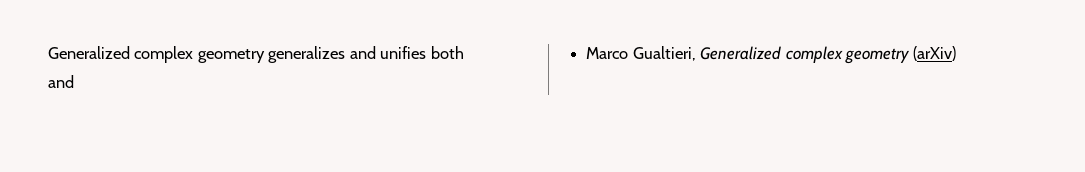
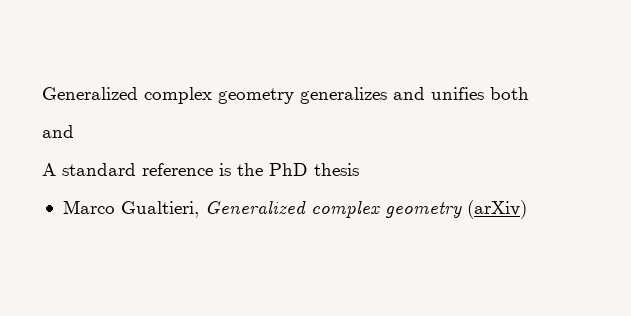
(74, 81) none -> [42,163,359,176] // A standard reference is the PhD thesis

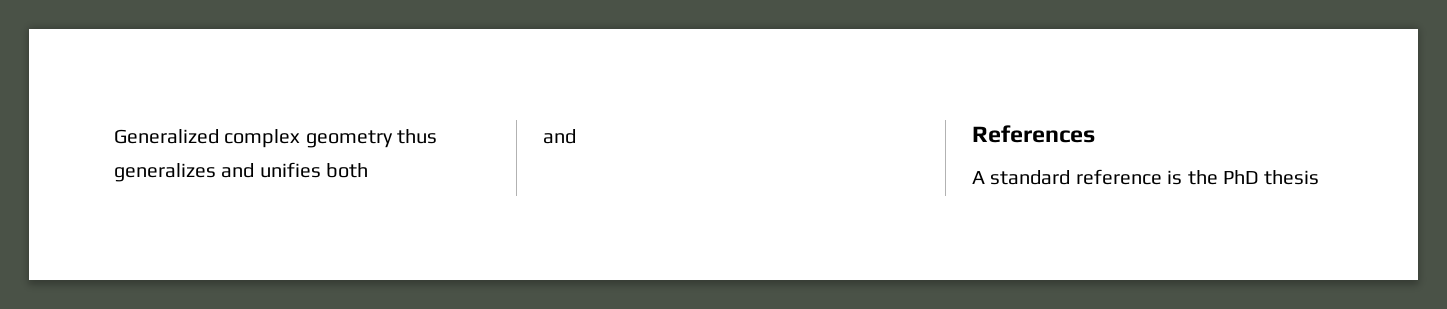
[42,87,294,104] Generalized complex geometry -> [114,129,438,148] Generalized complex geometry thus
(74, 131) none -> [972,125,1095,143] // References
[62,200,527,219] // Marco Gualtieri, Generalized complex geometry (arXiv) -> (1320, 177) none

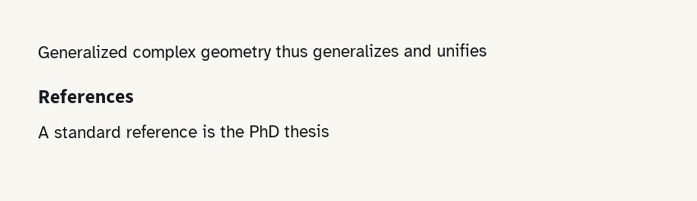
[326,163,369,178] [543,129,576,144] both // and -> (487, 49) none

